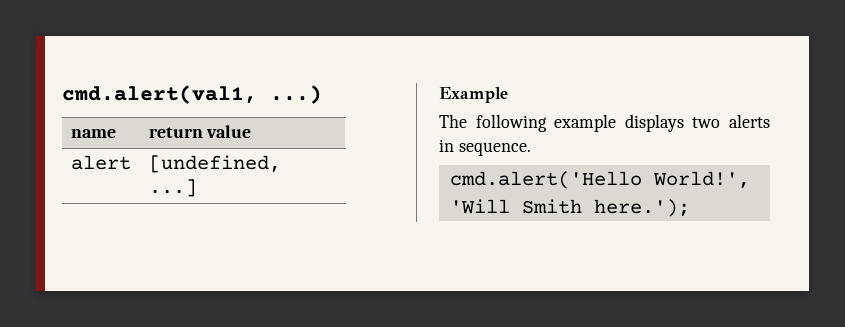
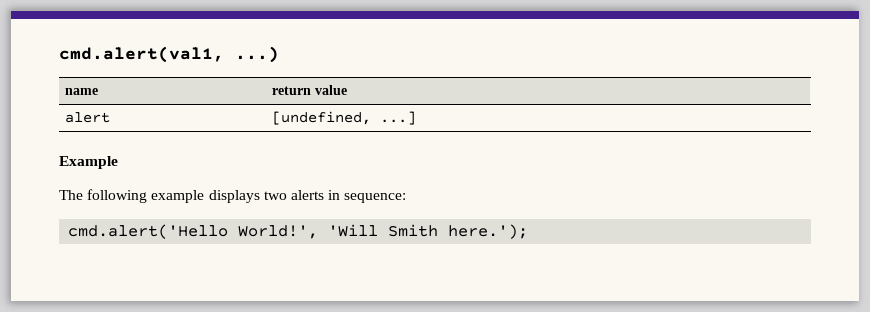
[458,142,531,156] sequence. -> [344,193,407,203] sequence:

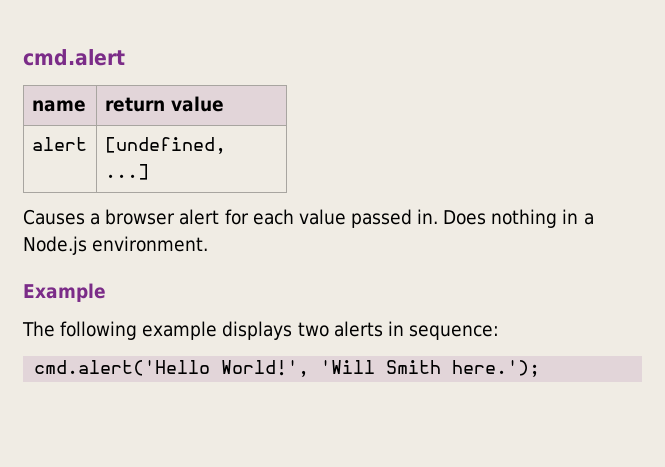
[59,46,279,63] cmd.alert(val1, ...) -> [23,49,125,66] cmd.alert
(417, 118) none -> [23,209,594,228] [23,236,209,255] // Causes a browser alert for each value passed in. Does nothing in a Node.js environment.

